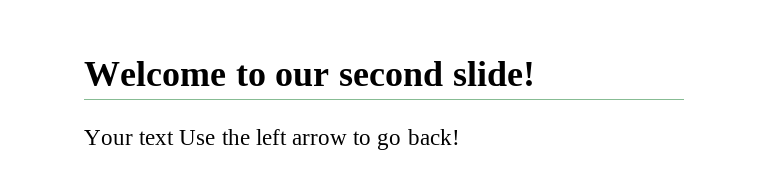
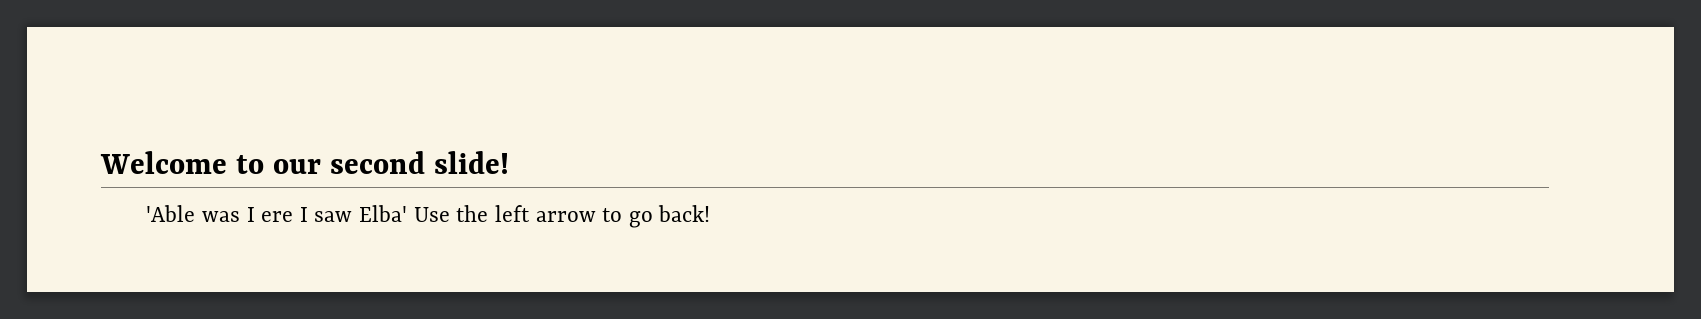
[84,130,175,145] Your text -> [146,205,408,222] 'Able was I ere I saw Elba'

